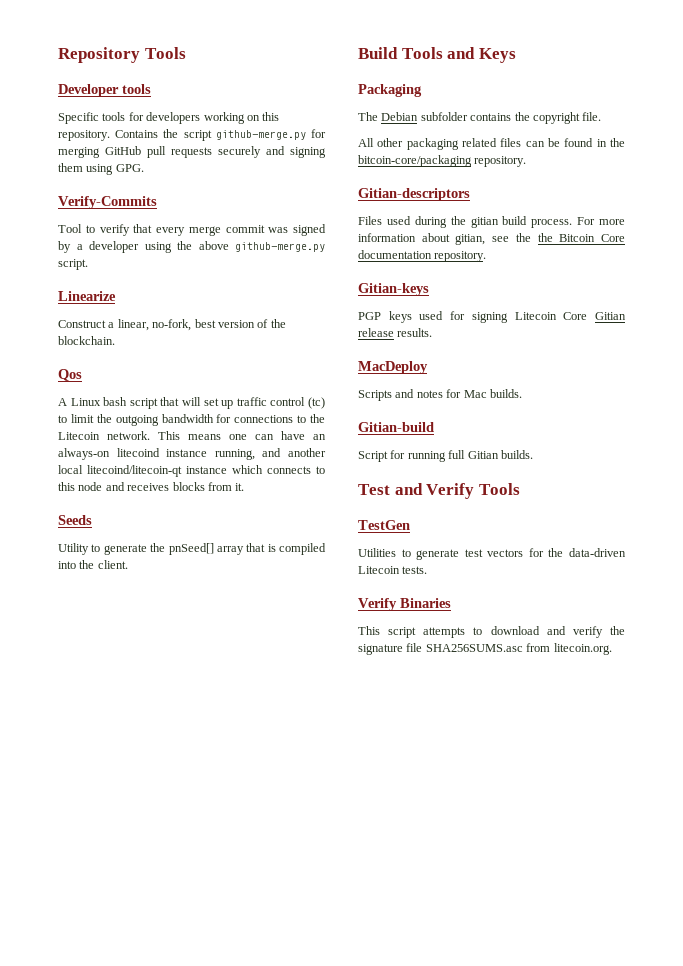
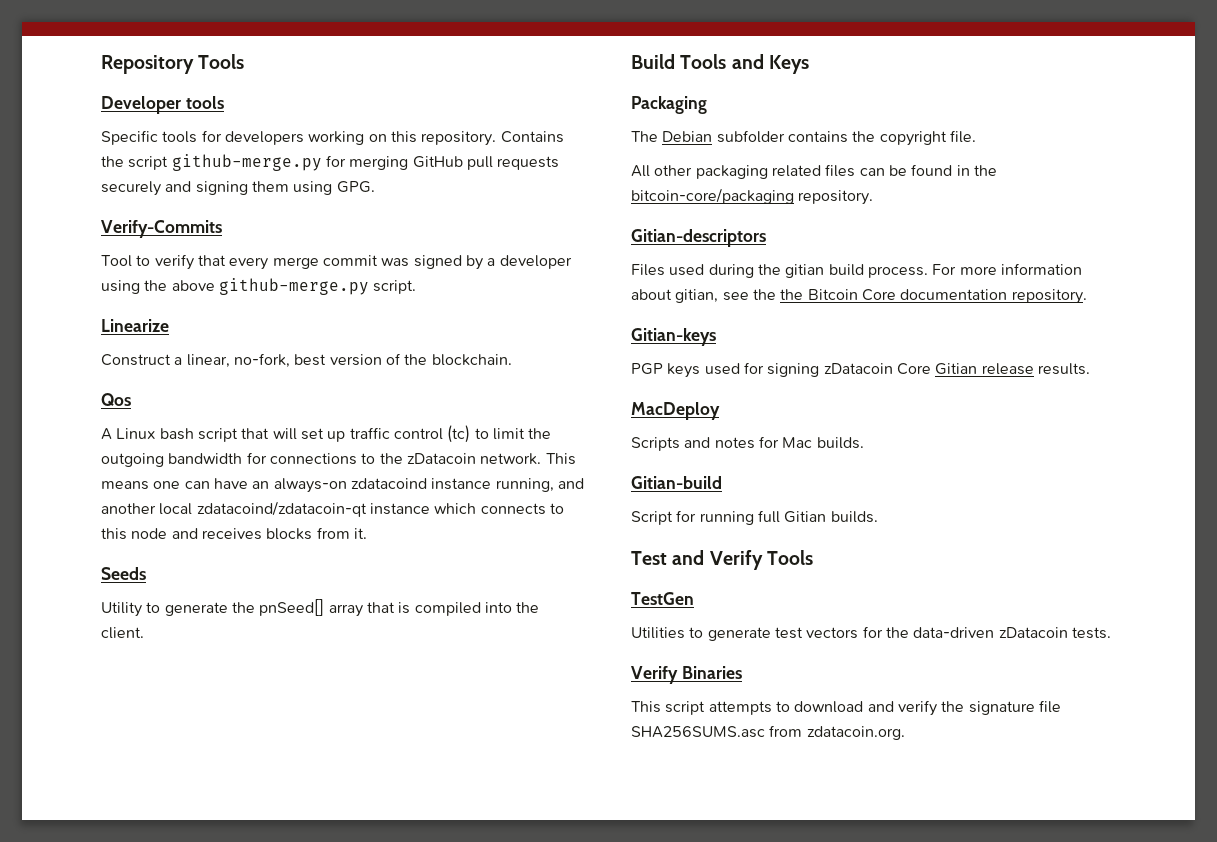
[58,432,100,440] Litecoin -> [406,453,476,464] zDatacoin
[116,448,160,457] litecoind -> [350,478,427,489] zdatacoind
[87,465,182,477] litecoind/litecoin-qt -> [196,501,367,517] zdatacoind/zdatacoin-qt
[514,312,557,320] Litecoin -> [823,363,893,374] zDatacoin
[358,566,400,574] Litecoin -> [998,627,1068,638] zDatacoin
[553,643,612,655] litecoin.org. -> [806,726,905,740] zdatacoin.org.

